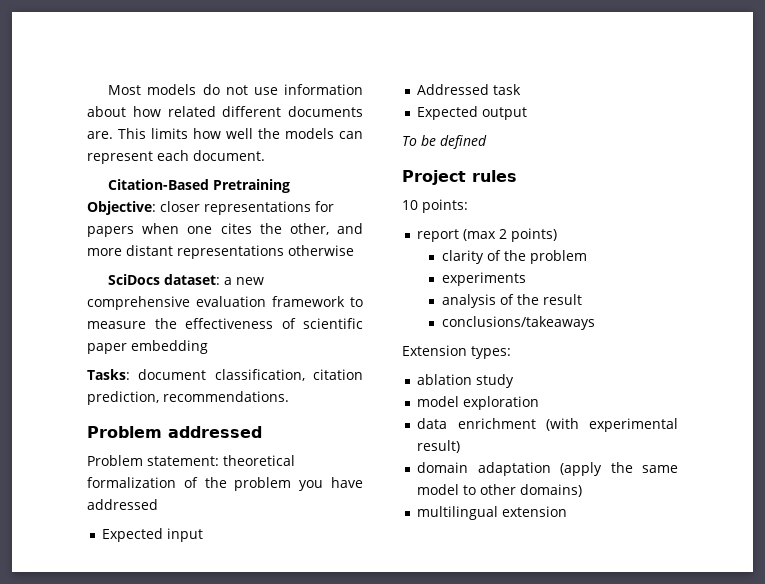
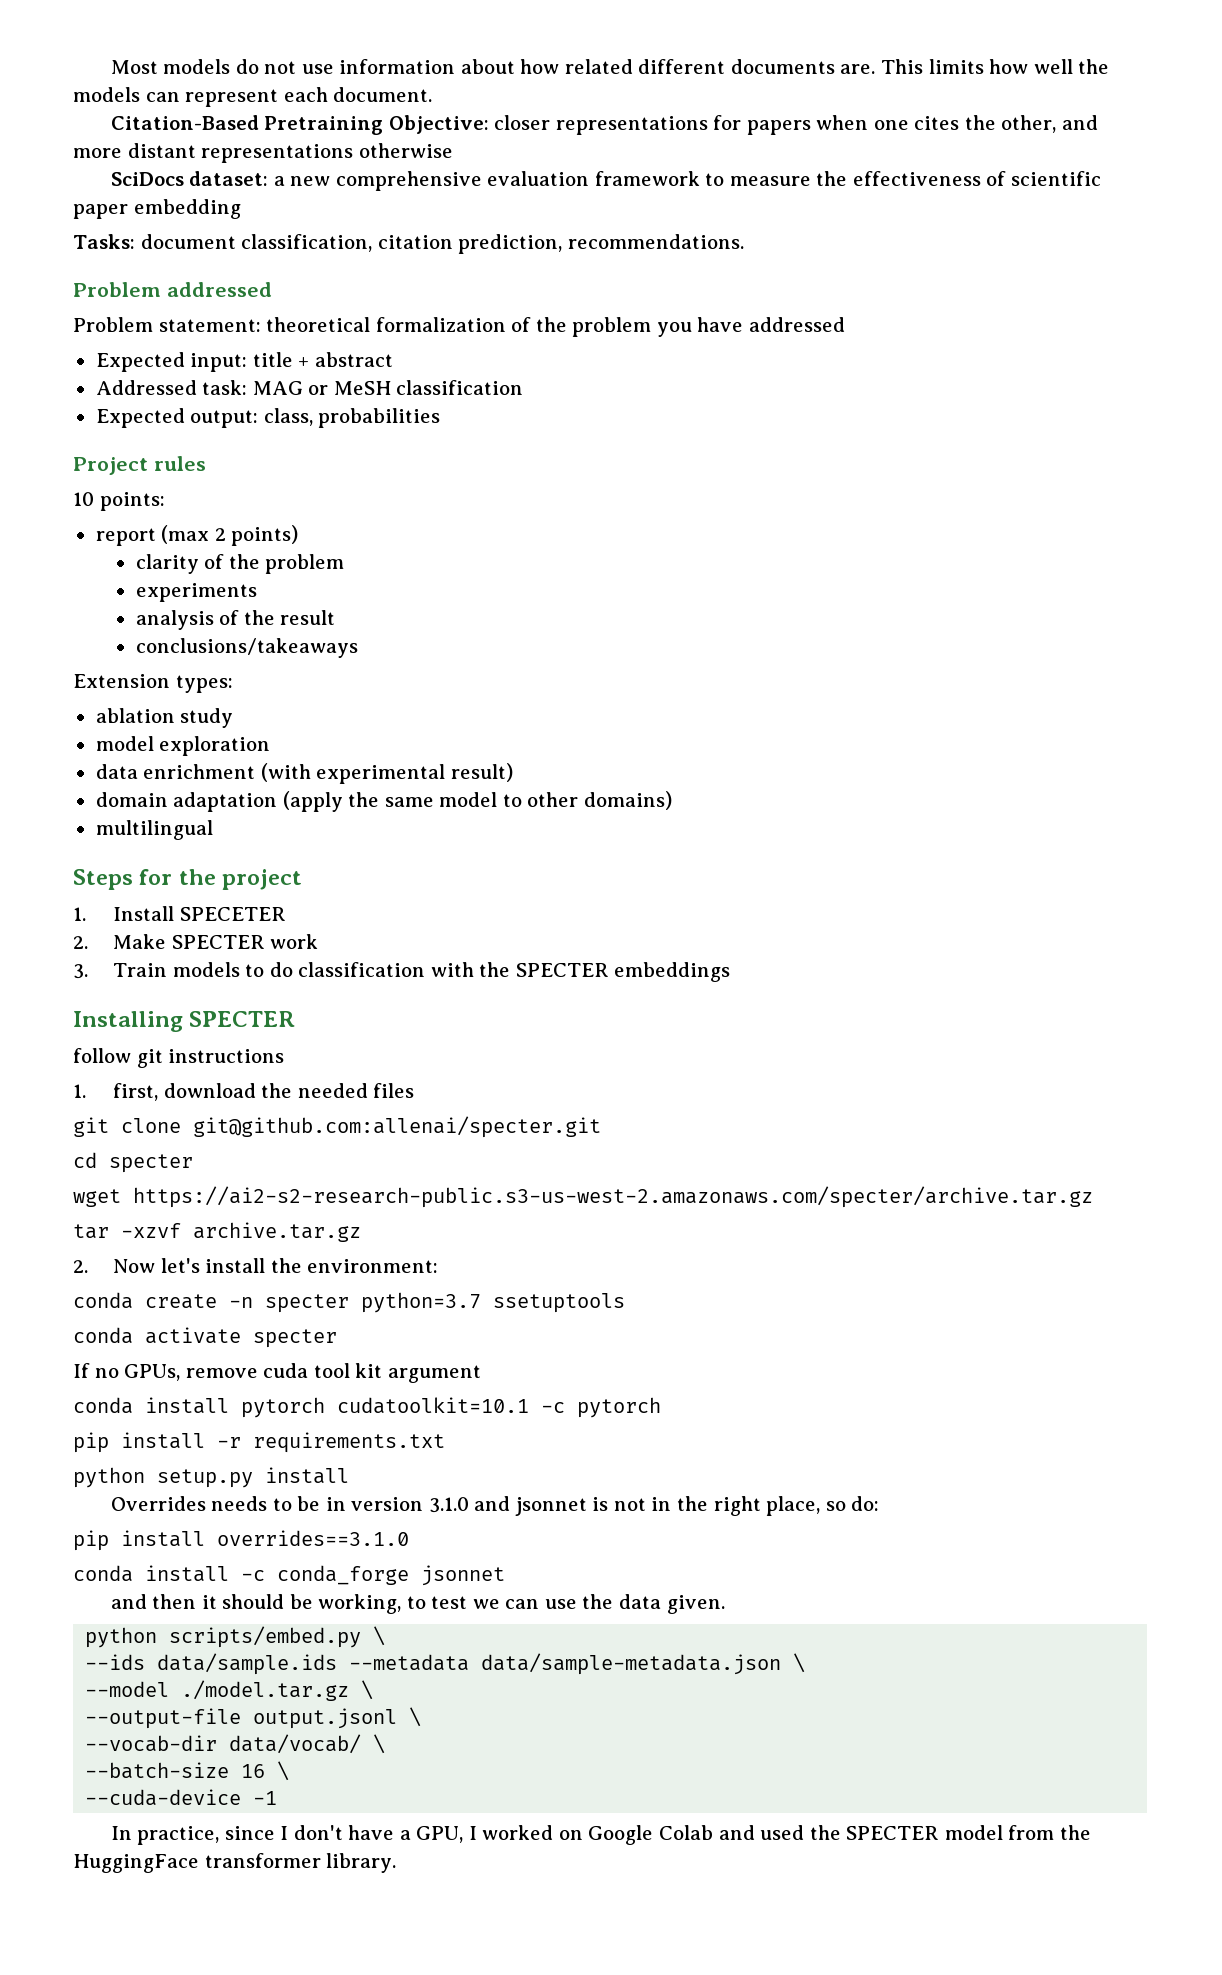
[167,528,204,542] [417,84,522,95] [417,106,528,120] [402,135,487,149] input // Addressed task // Expected output // To be defined -> [190,352,393,372] [95,380,524,395] [95,408,441,428] input: title + abstract // Addressed task: MAG or MeSH classification // Expected output: class, probabilities
[502,506,568,517] extension -> [73,869,303,890] [73,906,286,921] [73,934,319,949] [73,962,731,982] [73,1011,296,1032] [73,1048,285,1068] [73,1083,415,1101] [73,1116,601,1138] [73,1152,193,1173] [73,1186,1093,1208] [73,1222,361,1242] [73,1258,439,1273] [73,1292,625,1313] [73,1327,337,1348] [73,1363,481,1383] [73,1397,661,1418] [73,1432,445,1453] [73,1467,349,1488] [110,1496,880,1516] [73,1530,409,1551] [73,1565,505,1586] [110,1594,725,1614] [85,1626,386,1648] [85,1653,806,1675] [85,1680,374,1701] [85,1707,422,1729] [85,1734,386,1754] [85,1761,290,1781] [85,1789,278,1806] [110,1825,1091,1845] [73,1853,397,1873] // Steps for the project // 1. Install SPECETER // 2. Make SPECTER work // 3. Train models to do classification with the SPECTER embeddings // Installing SPECTER // follow git instructions // 1. first, download the needed files // git clone git@github.com:allenai/specter.git // cd specter // wget https://ai2-s2-research-public.s3-us-west-2.amazonaws.com/specter/archive.tar.gz // tar -xzvf archive.tar.gz // 2. Now let's install the environment: // conda create -n specter python=3.7 ssetuptools // conda activate specter // If no GPUs, remove cuda tool kit argument // conda install pytorch cudatoolkit=10.1 -c pytorch // pip install -r requirements.txt // python setup.py install // Overrides needs to be in version 3.1.0 and jsonnet is not in the right place, so do: // pip install overrides==3.1.0 // conda install -c conda_forge jsonnet // and then it should be working, to test we can use the data given. // python scripts/embed.py \ // --ids data/sample.ids --metadata data/sample-metadata.json \ // --model ./model.tar.gz \ // --output-file output.jsonl \ // --vocab-dir data/vocab/ \ // --batch-size 16 \ // --cuda-device -1 // In practice, since I don't have a GPU, I worked on Google Colab and used the SPECTER model from the HuggingFace transformer library.

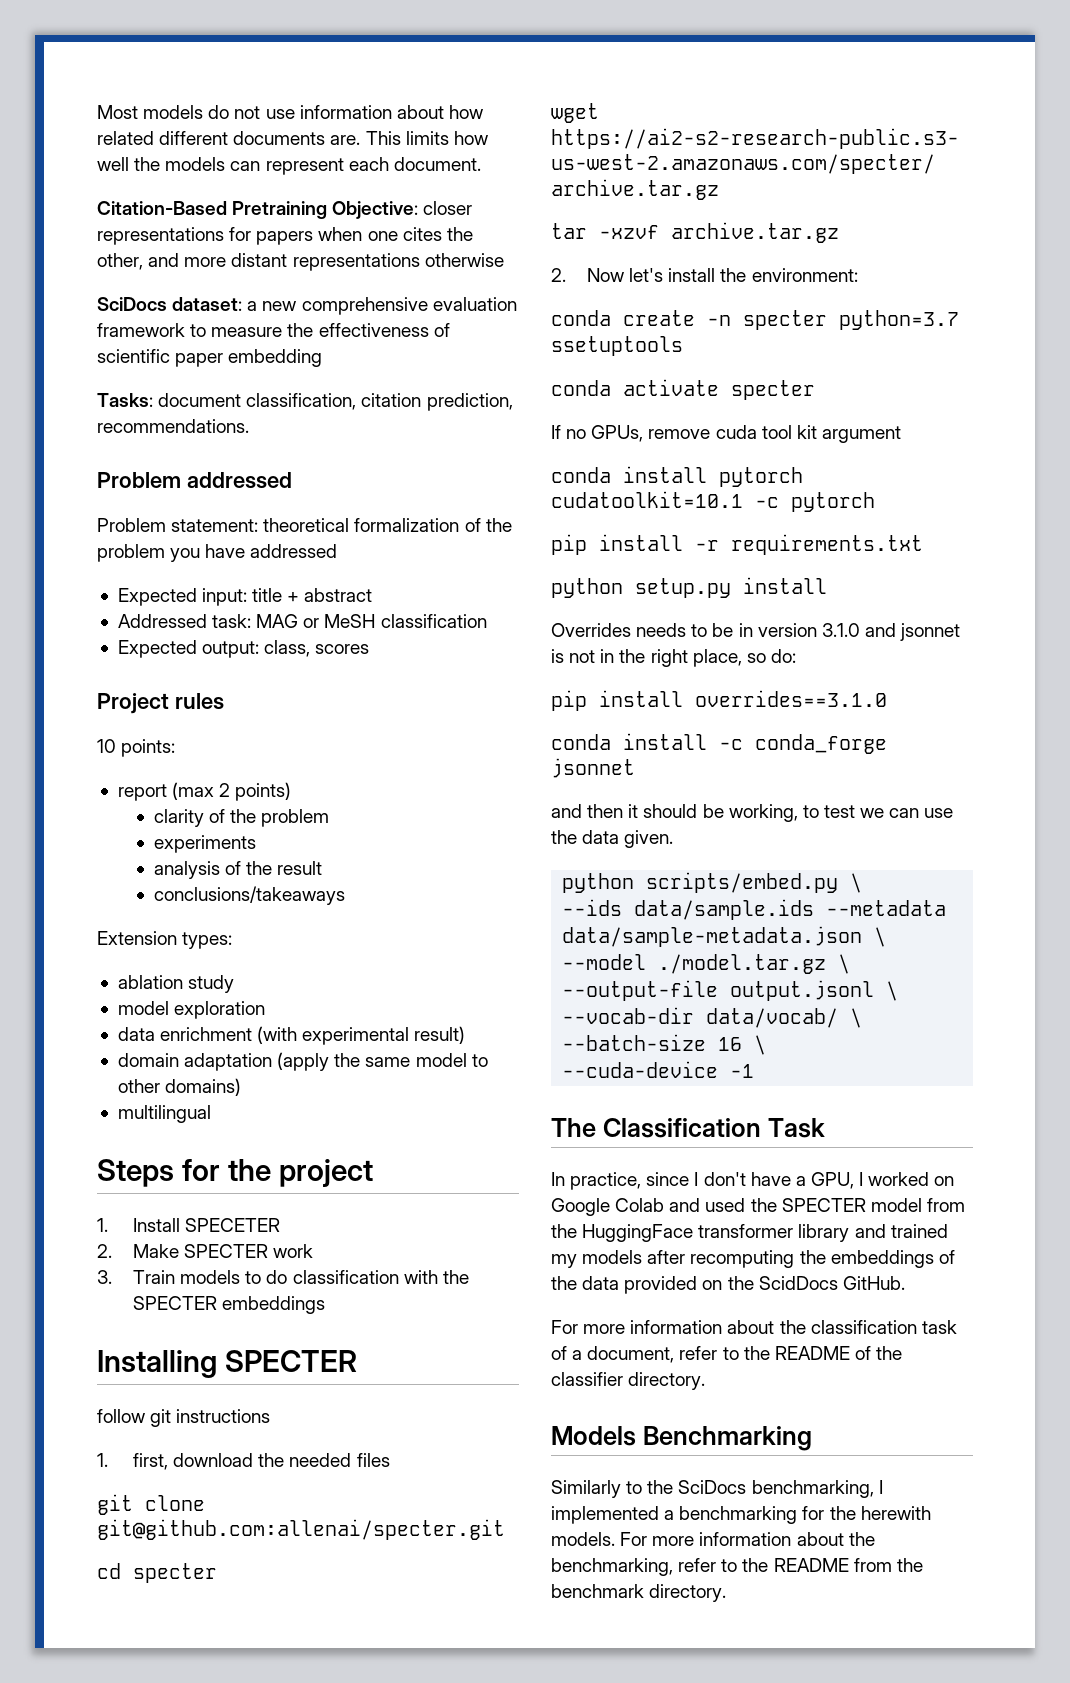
[318,408,441,428] probabilities -> [315,644,370,654] scores
(278, 1798) none -> [551,1118,825,1138] // The Classification Task
[326,1853,397,1873] library. -> [798,1224,948,1242] [551,1250,955,1268] [551,1276,905,1294] [551,1320,957,1334] [551,1346,903,1363] [551,1372,706,1390] [551,1426,812,1451] [551,1480,883,1498] [551,1506,931,1524] [551,1532,875,1546] [551,1558,923,1576] [551,1584,727,1602] library and trained my models after recomputing the embeddings of the data provided on the ScidDocs GitHub. // For more information about the classification task of a document, refer to the README of the classifier directory. // Models Benchmarking // Similarly to the SciDocs benchmarking, I implemented a benchmarking for the herewith models. For more information about the benchmarking, refer to the README from the benchmark directory.

